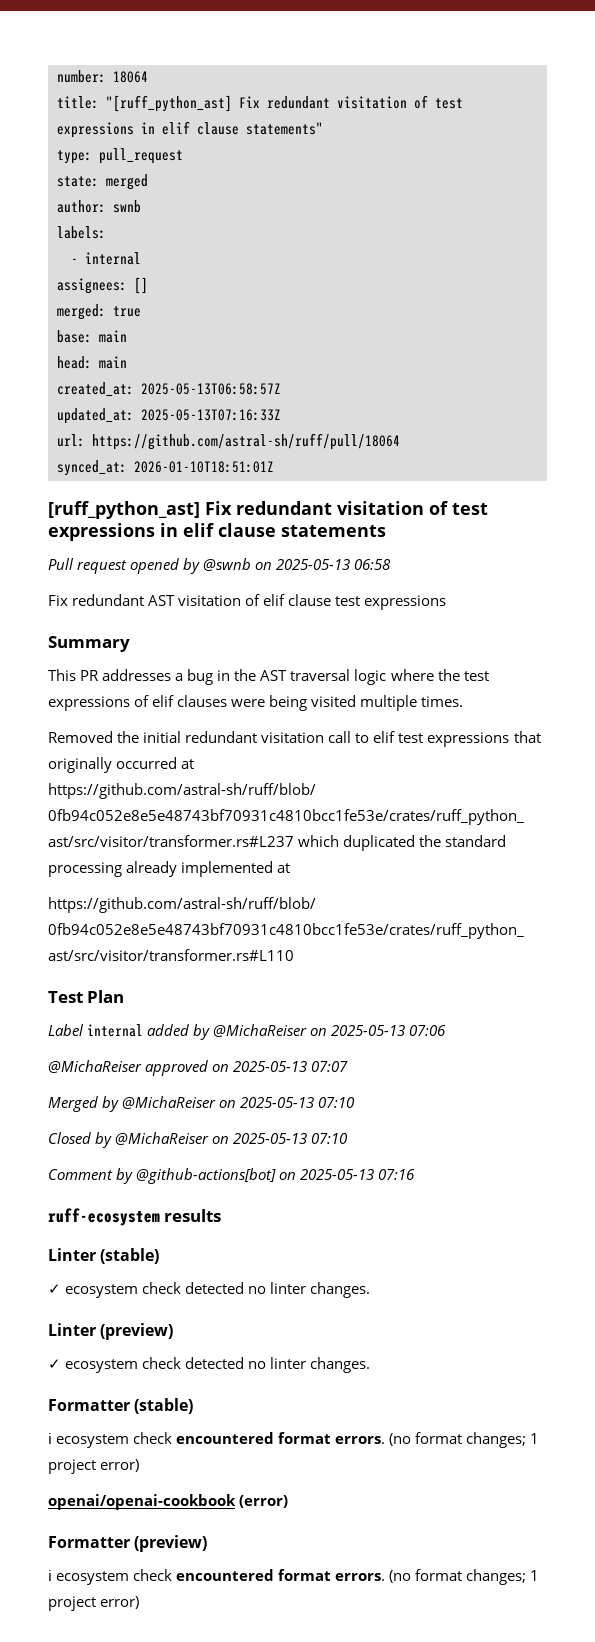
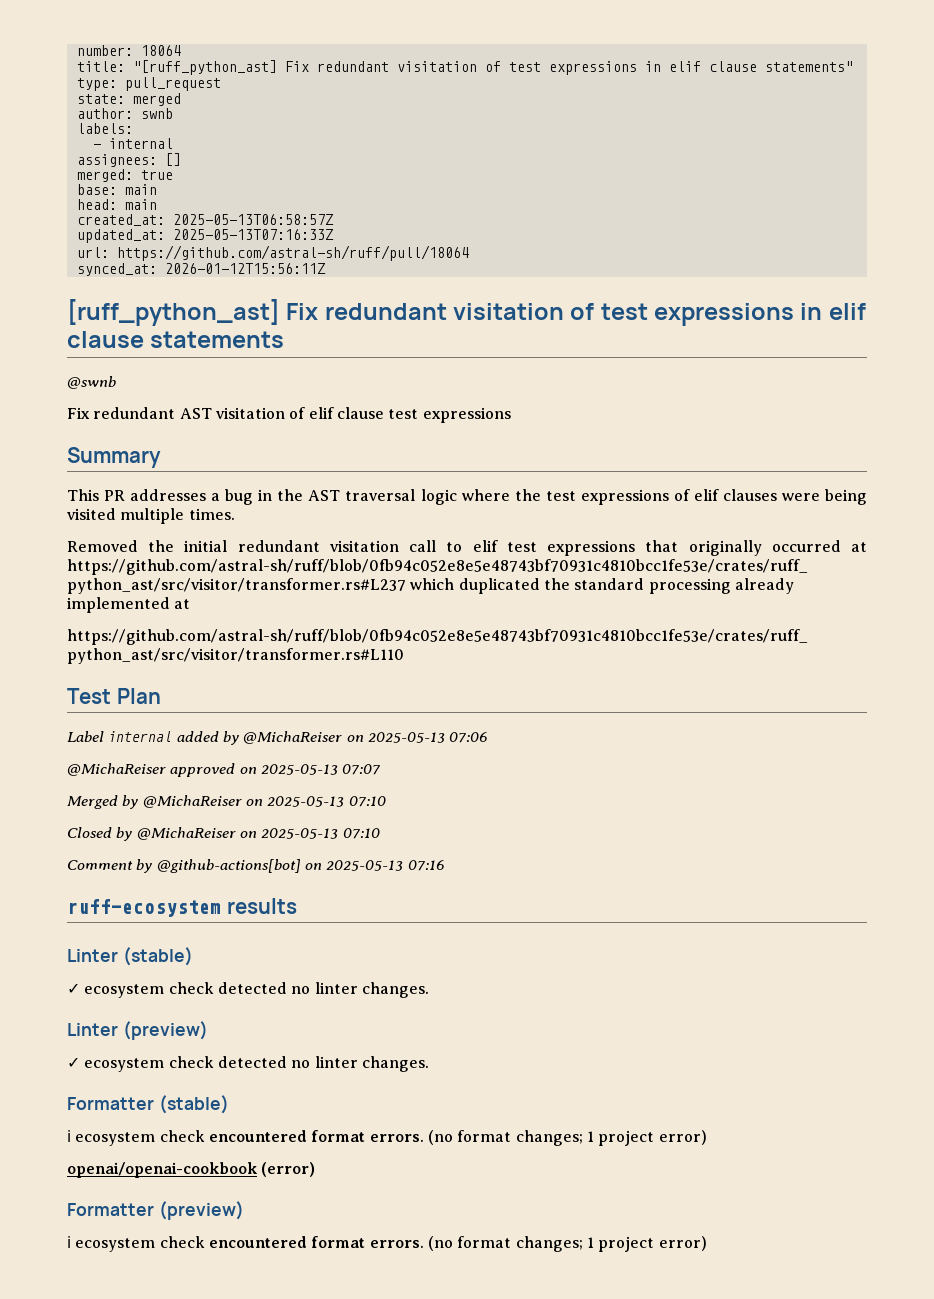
[134,461,274,473] 2026-01-10T18:51:01Z -> [164,263,326,274] 2026-01-12T15:56:11Z
[48,558,392,574] Pull request opened by @swnb on 2025-05-13 06:58 -> [67,376,116,389] @swnb

